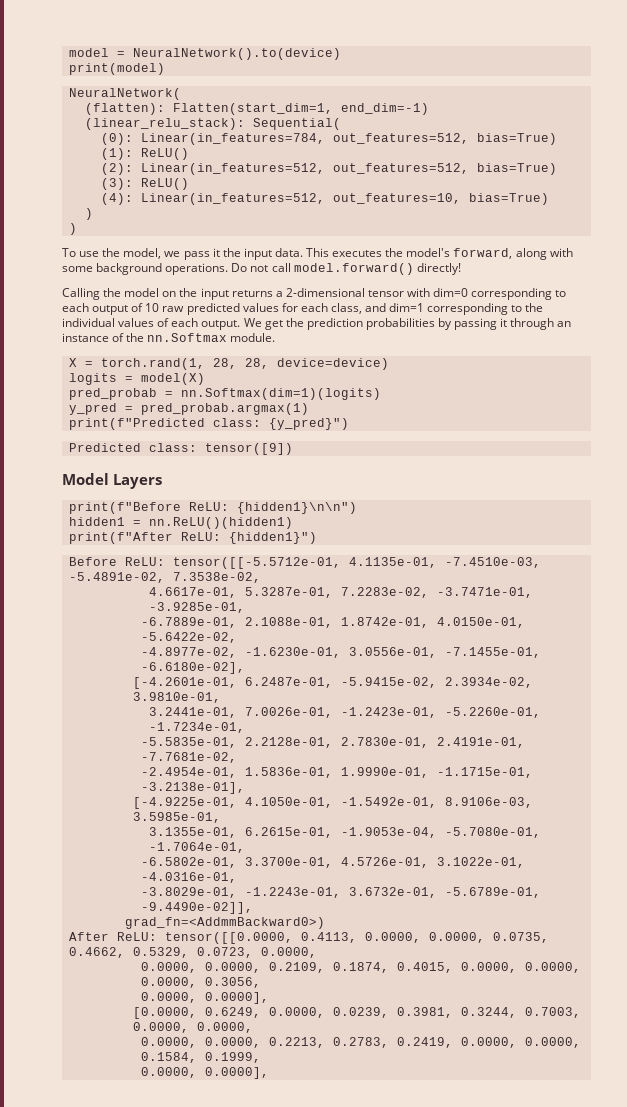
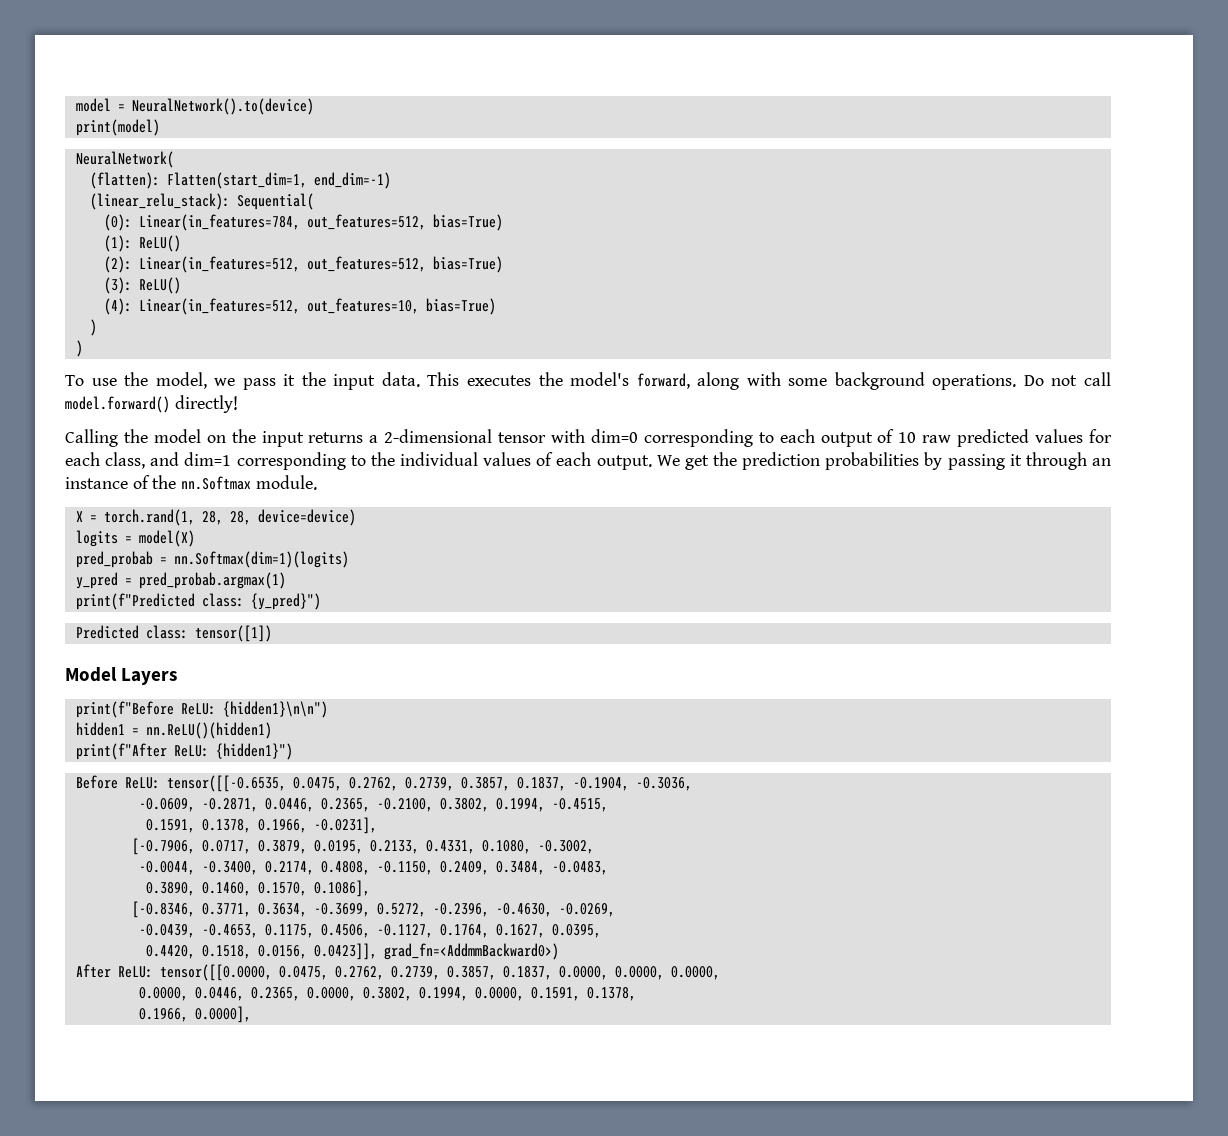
[204,443,293,455] tensor([9]) -> [194,625,272,642] tensor([1])
[172,557,541,569] [68,572,261,583] [148,587,533,598] [148,602,245,613] [140,617,525,628] [140,632,237,643] [140,647,541,658] [140,662,245,674] [132,677,533,689] [132,692,221,703] [148,707,541,718] [148,722,245,733] [140,737,525,748] [140,752,237,763] [140,767,533,778] [140,782,245,794] [132,797,533,809] [132,812,221,823] [148,827,541,838] [148,842,245,853] [140,857,525,868] [140,872,237,883] [140,887,541,898] [140,902,253,914] [124,917,325,929] [68,932,549,944] [68,947,317,958] [140,962,581,973] [140,977,261,988] [140,992,269,1004] [132,1007,581,1019] [132,1022,253,1033] [140,1037,581,1048] [140,1052,261,1063] [140,1067,197,1078] tensor([[-5.5712e-01, 4.1135e-01, -7.4510e-03, -5.4891e-02, 7.3538e-02, // 4.6617e-01, 5.3287e-01, 7.2283e-02, -3.7471e-01, -3.9285e-01, // -6.7889e-01, 2.1088e-01, 1.8742e-01, 4.0150e-01, -5.6422e-02, // -4.8977e-02, -1.6230e-01, 3.0556e-01, -7.1455e-01, -6.6180e-02], // [-4.2601e-01, 6.2487e-01, -5.9415e-02, 2.3934e-02, 3.9810e-01, // 3.2441e-01, 7.0026e-01, -1.2423e-01, -5.2260e-01, -1.7234e-01, // -5.5835e-01, 2.2128e-01, 2.7830e-01, 2.4191e-01, -7.7681e-02, // -2.4954e-01, 1.5836e-01, 1.9990e-01, -1.1715e-01, -3.2138e-01], // [-4.9225e-01, 4.1050e-01, -1.5492e-01, 8.9106e-03, 3.5985e-01, // 3.1355e-01, 6.2615e-01, -1.9053e-04, -5.7080e-01, -1.7064e-01, // -6.5802e-01, 3.3700e-01, 4.5726e-01, 3.1022e-01, -4.0316e-01, // -3.8029e-01, -1.2243e-01, 3.6732e-01, -5.6789e-01, -9.4490e-02]], // grad_fn=<AddmmBackward0>) // After ReLU: tensor([[0.0000, 0.4113, 0.0000, 0.0000, 0.0735, 0.4662, 0.5329, 0.0723, 0.0000, // 0.0000, 0.0000, 0.2109, 0.1874, 0.4015, 0.0000, 0.0000, 0.0000, 0.3056, // 0.0000, 0.0000], // [0.0000, 0.6249, 0.0000, 0.0239, 0.3981, 0.3244, 0.7003, 0.0000, 0.0000, // 0.0000, 0.0000, 0.2213, 0.2783, 0.2419, 0.0000, 0.0000, 0.1584, 0.1999, // 0.0000, -> [166,775,692,792] [138,798,608,812] [145,817,377,834] [131,838,594,855] [138,861,608,875] [145,880,370,897] [131,901,615,918] [138,924,601,938] [145,943,559,960] [75,964,720,981] [138,987,636,1001] [138,1008,188,1022] tensor([[-0.6535, 0.0475, 0.2762, 0.2739, 0.3857, 0.1837, -0.1904, -0.3036, // -0.0609, -0.2871, 0.0446, 0.2365, -0.2100, 0.3802, 0.1994, -0.4515, // 0.1591, 0.1378, 0.1966, -0.0231], // [-0.7906, 0.0717, 0.3879, 0.0195, 0.2133, 0.4331, 0.1080, -0.3002, // -0.0044, -0.3400, 0.2174, 0.4808, -0.1150, 0.2409, 0.3484, -0.0483, // 0.3890, 0.1460, 0.1570, 0.1086], // [-0.8346, 0.3771, 0.3634, -0.3699, 0.5272, -0.2396, -0.4630, -0.0269, // -0.0439, -0.4653, 0.1175, 0.4506, -0.1127, 0.1764, 0.1627, 0.0395, // 0.4420, 0.1518, 0.0156, 0.0423]], grad_fn=<AddmmBackward0>) // After ReLU: tensor([[0.0000, 0.0475, 0.2762, 0.2739, 0.3857, 0.1837, 0.0000, 0.0000, 0.0000, // 0.0000, 0.0446, 0.2365, 0.0000, 0.3802, 0.1994, 0.0000, 0.1591, 0.1378, // 0.1966,

